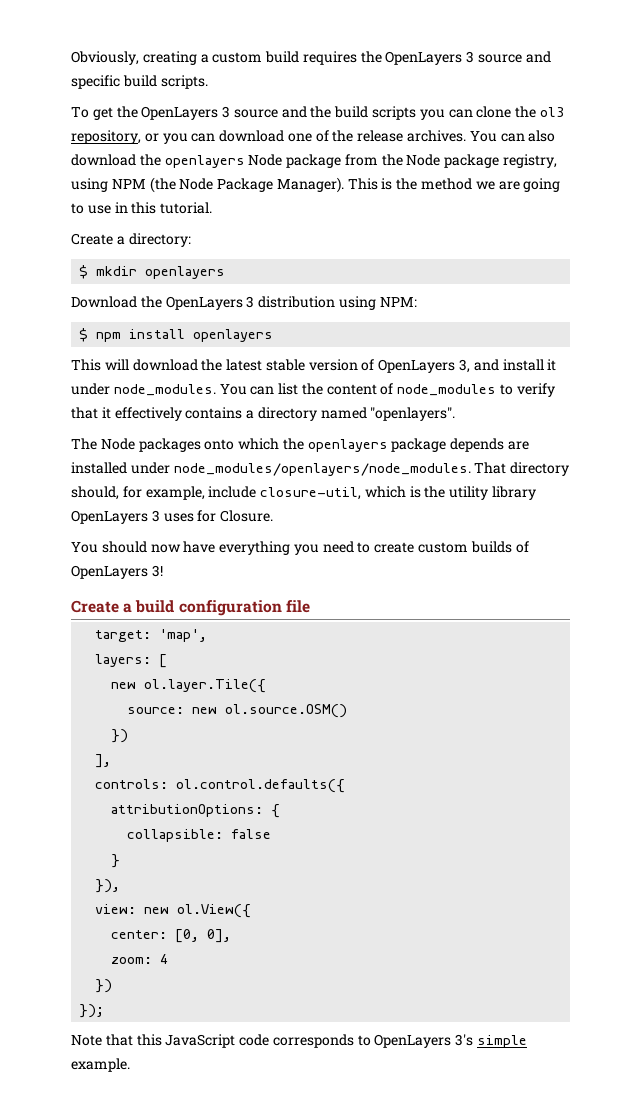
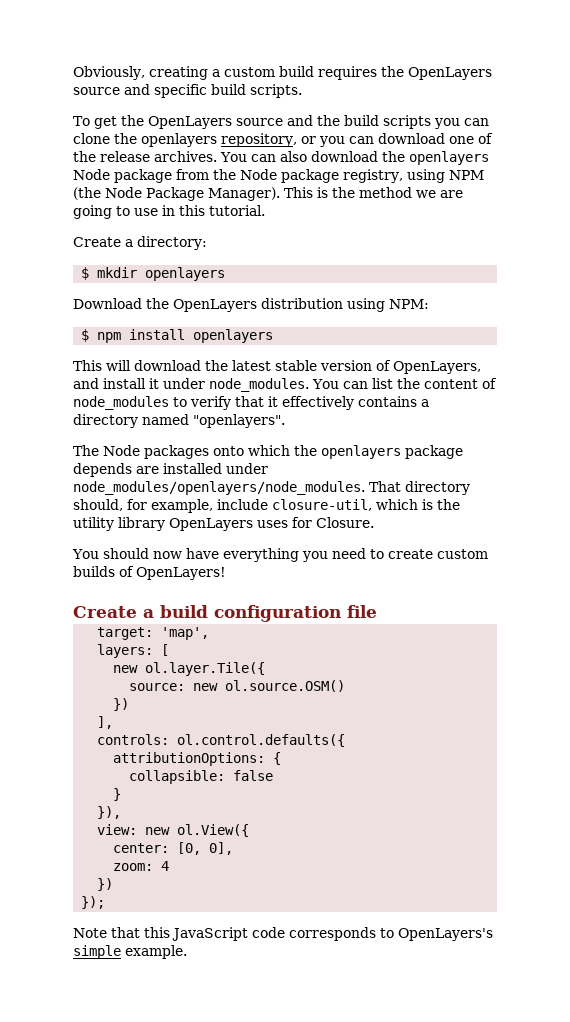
[466,51,475,63] 3 -> (492, 73) none
[222,106,231,118] 3 -> (232, 122) none
[539,107,564,117] ol3 -> [141,133,217,147] openlayers
[246,296,255,308] 3 -> (257, 305) none
[378,359,471,373] OpenLayers 3, -> [393,361,481,374] OpenLayers,
[151,510,160,522] 3 -> (253, 524) none
[71,565,163,579] OpenLayers 3! -> [136,567,226,580] OpenLayers!
[374,1034,474,1048] OpenLayers 3's -> [398,928,493,941] OpenLayers's

